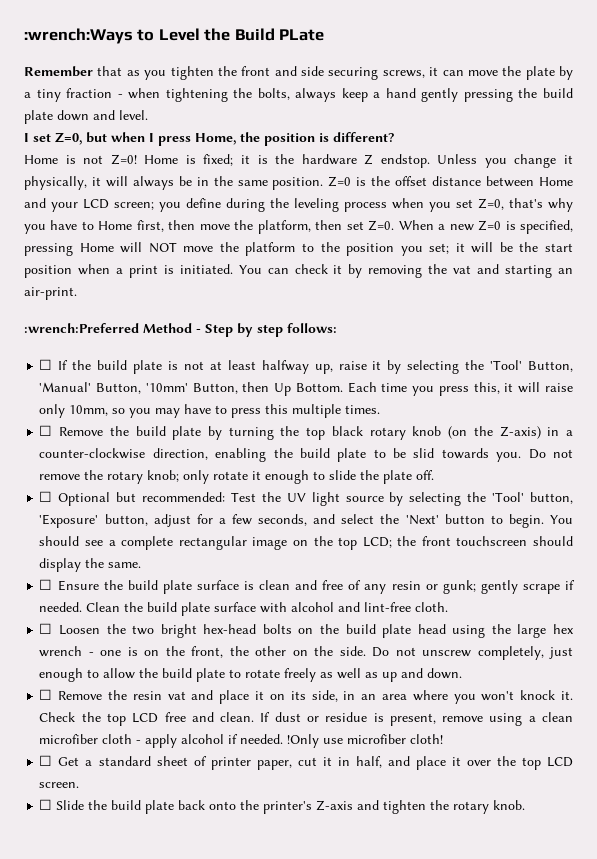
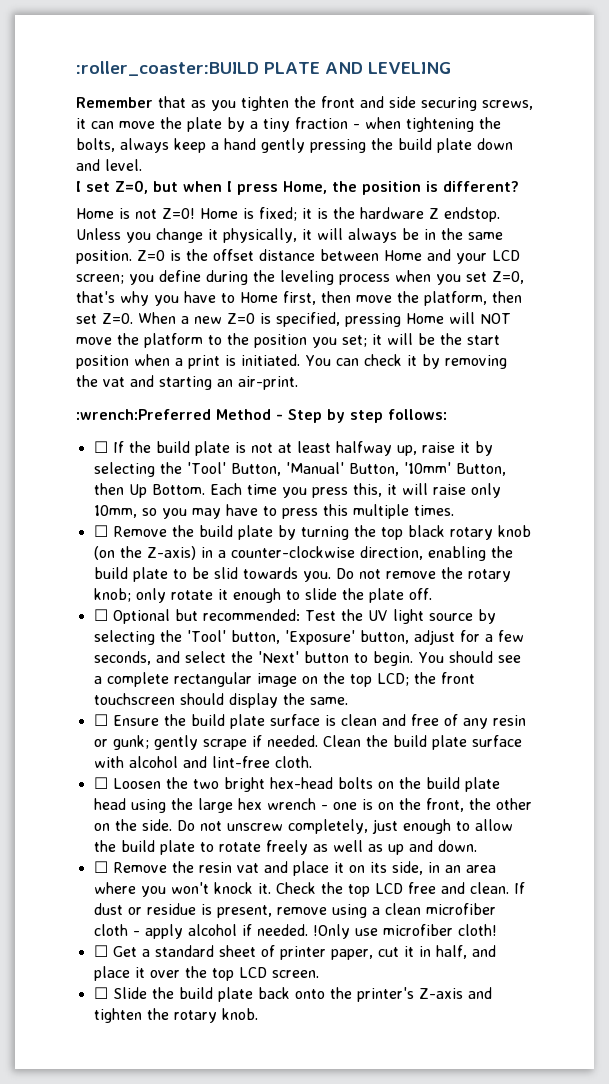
[24,28,325,44] :wrench:Ways to Level the Build PLate -> [76,61,451,76] :roller_coaster:BUILD PLATE AND LEVELING

